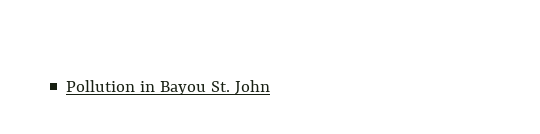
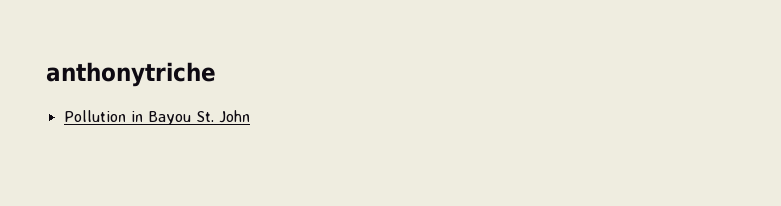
(66, 86) none -> [46,62,216,87] anthonytriche //

